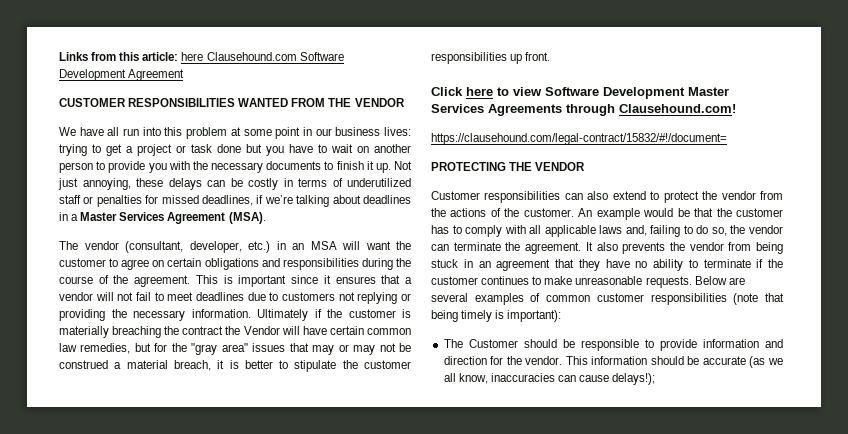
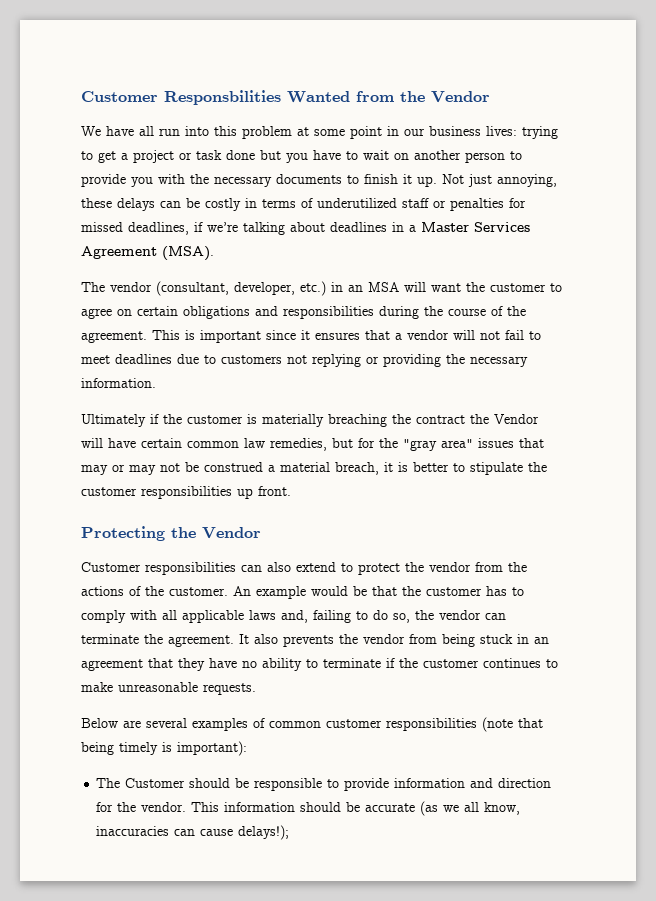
[59,52,344,61] [59,69,185,81] [59,98,405,107] Links from this article: here Clausehound.com Software Development Agreement // CUSTOMER RESPONSIBILITIES WANTED FROM THE VENDOR -> [81,90,490,105] Customer Responsbilities Wanted from the Vendor
(251, 313) none -> (156, 383) //
[431,87,729,99] [431,104,736,116] [431,133,727,145] [431,162,586,171] Click here to view Software Development Master Services Agreements through Clausehound.com! // https://clausehound.com/legal-contract/15832/#!/document= // PROTECTING THE VENDOR -> [81,526,261,541] Protecting the Vendor
(692, 282) none -> (256, 689) //

